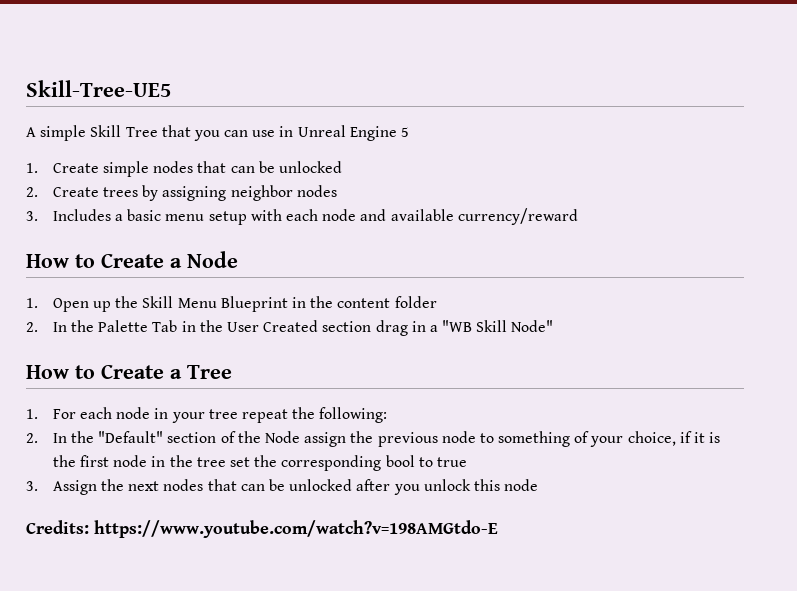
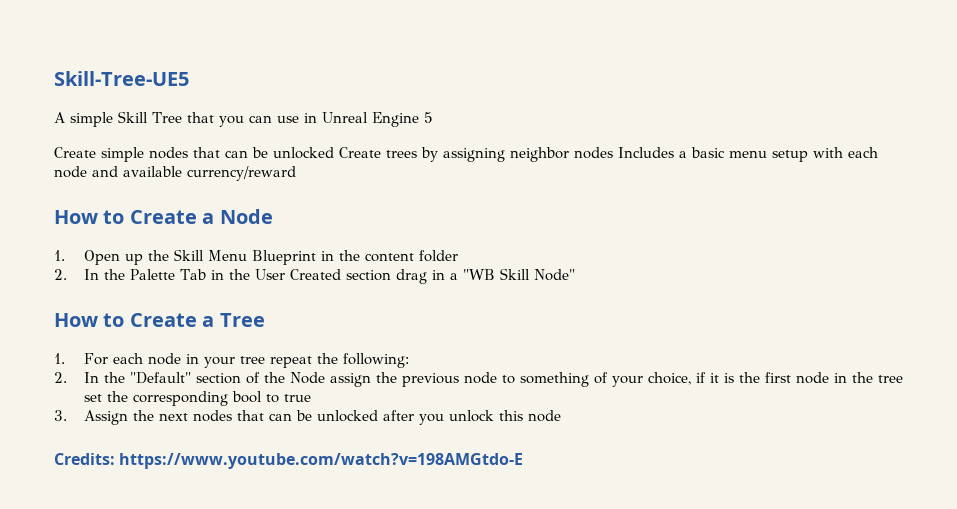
[26,163,38,173] 1. -> (433, 117) none
[26,187,38,197] // 2. -> (334, 153) none
[26,211,38,221] // 3. -> (613, 153) none

